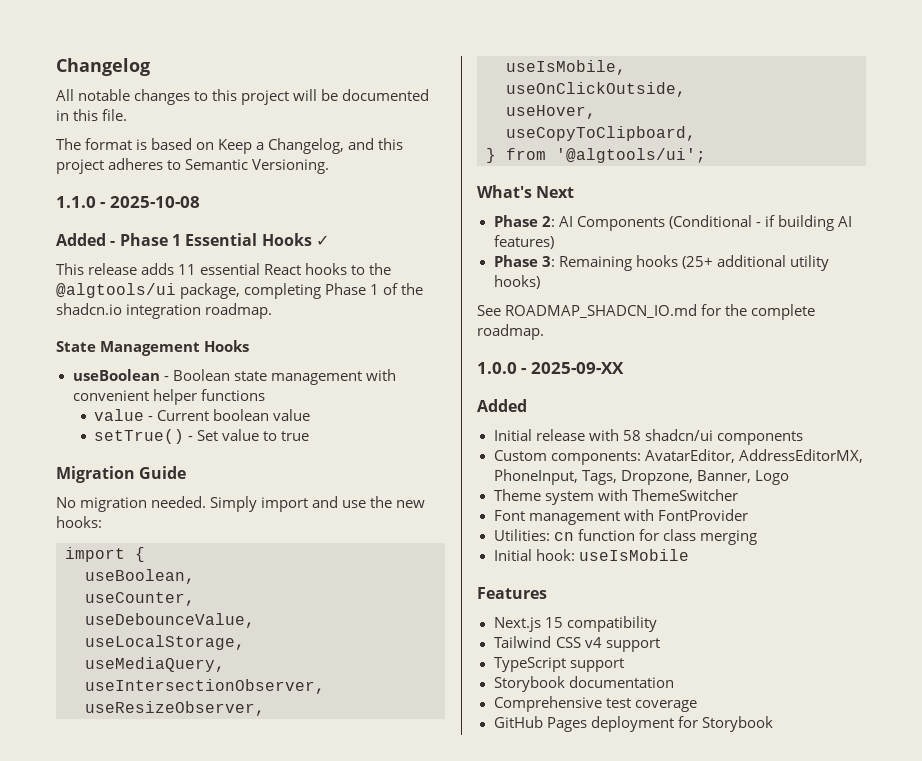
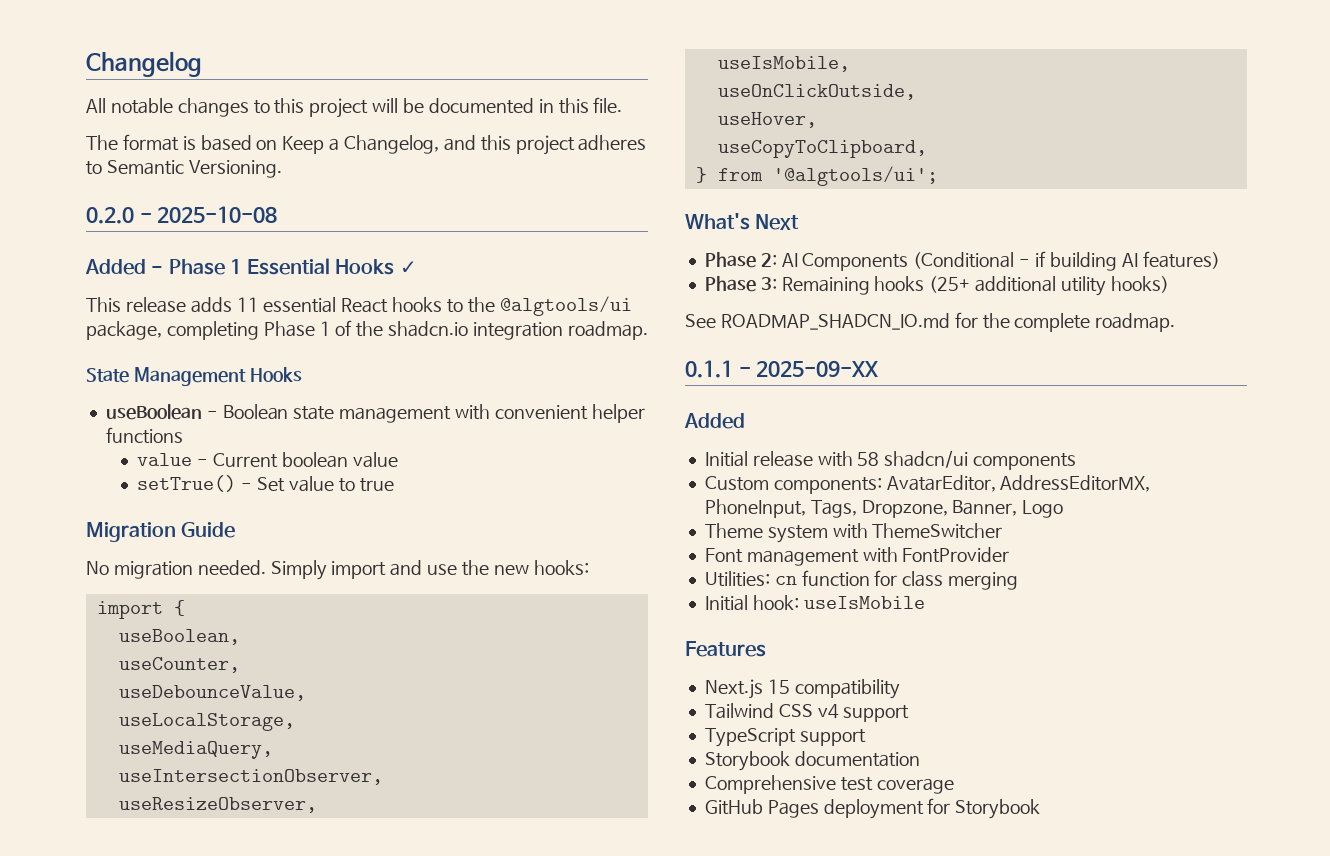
[56,196,96,208] 1.1.0 -> [86,207,134,224] 0.2.0
[477,362,517,374] 1.0.0 -> [685,360,733,378] 0.1.1

